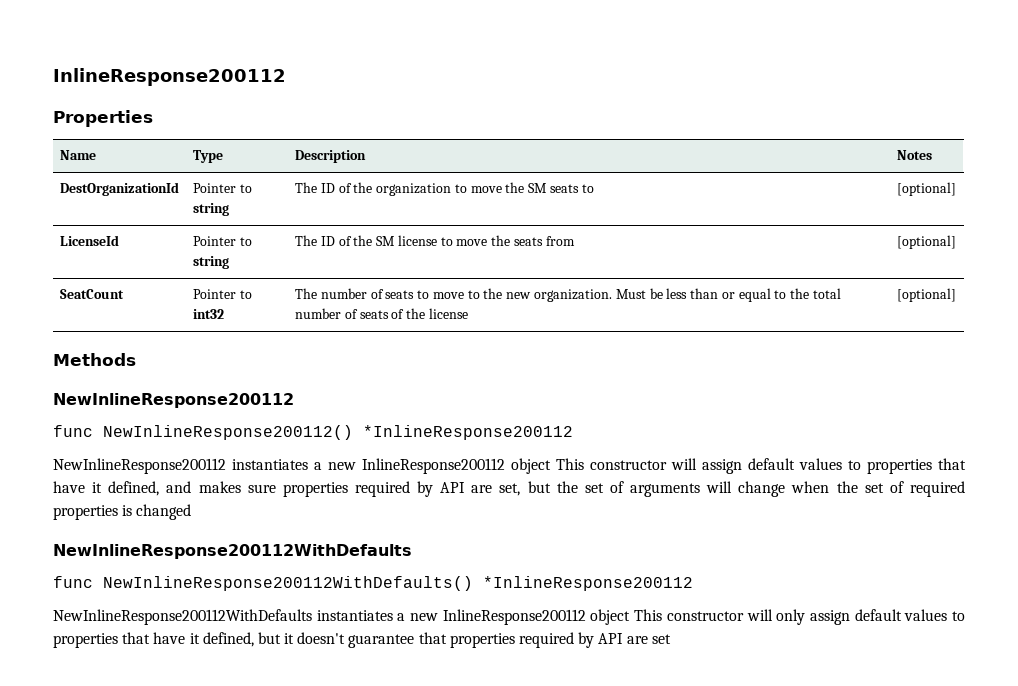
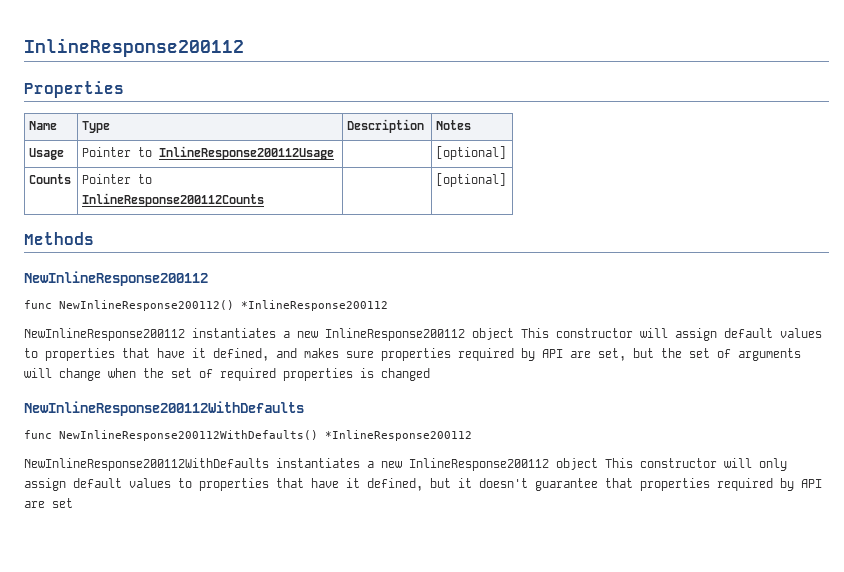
[59,182,179,196] [192,183,252,193] [192,203,229,216] [294,182,594,196] [896,182,956,196] [59,235,119,246] [192,236,252,246] [192,256,229,269] [294,235,575,246] [896,235,956,249] [59,289,124,299] [192,289,252,299] [192,309,224,319] [294,288,842,302] [294,308,468,319] DestOrganizationId | Pointer to string | The ID of the organization to move the SM seats to | [optional] // LicenseId | Pointer to string | The ID of the SM license to move the seats from | [optional] // SeatCount | Pointer to int32 | The number of seats to move to the new organization. Must be less than or equal to the total number of seats of the license -> [29,148,65,160] [82,146,335,160] [436,146,507,160] [29,174,72,184] [82,174,153,184] [82,193,265,207] Usage | Pointer to InlineResponse200112Usage | | [optional] // Counts | Pointer to InlineResponse200112Counts |

